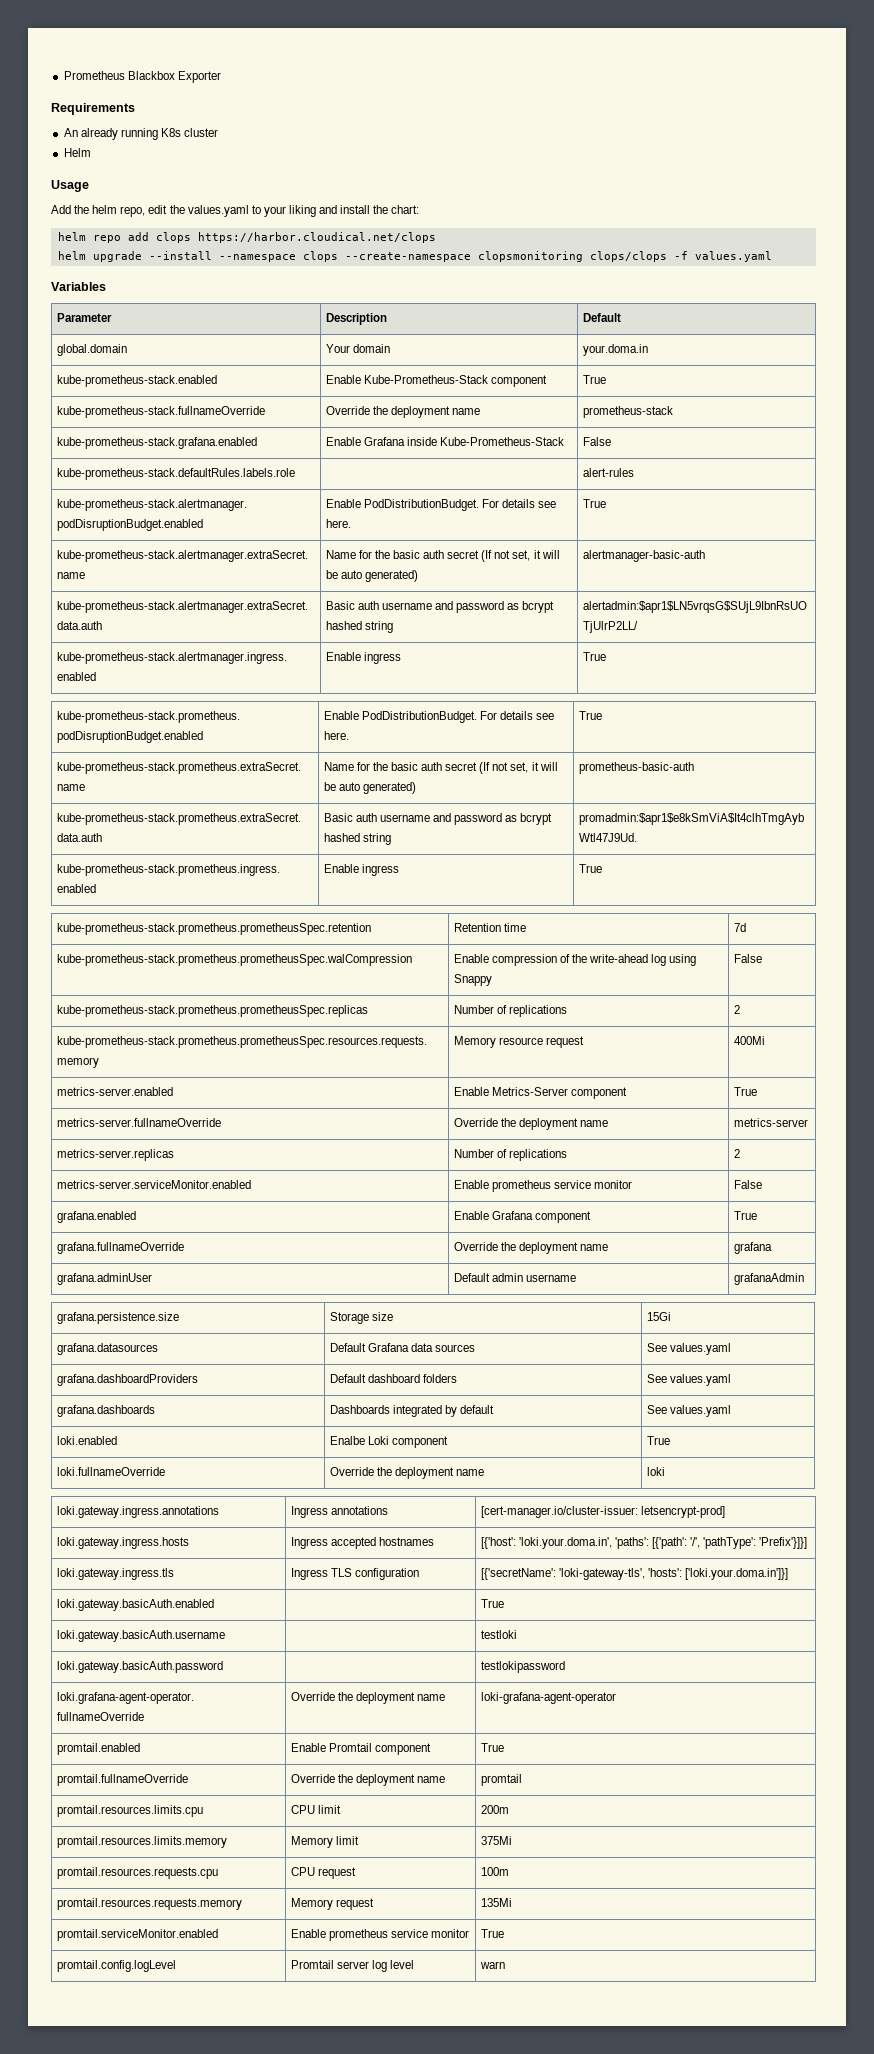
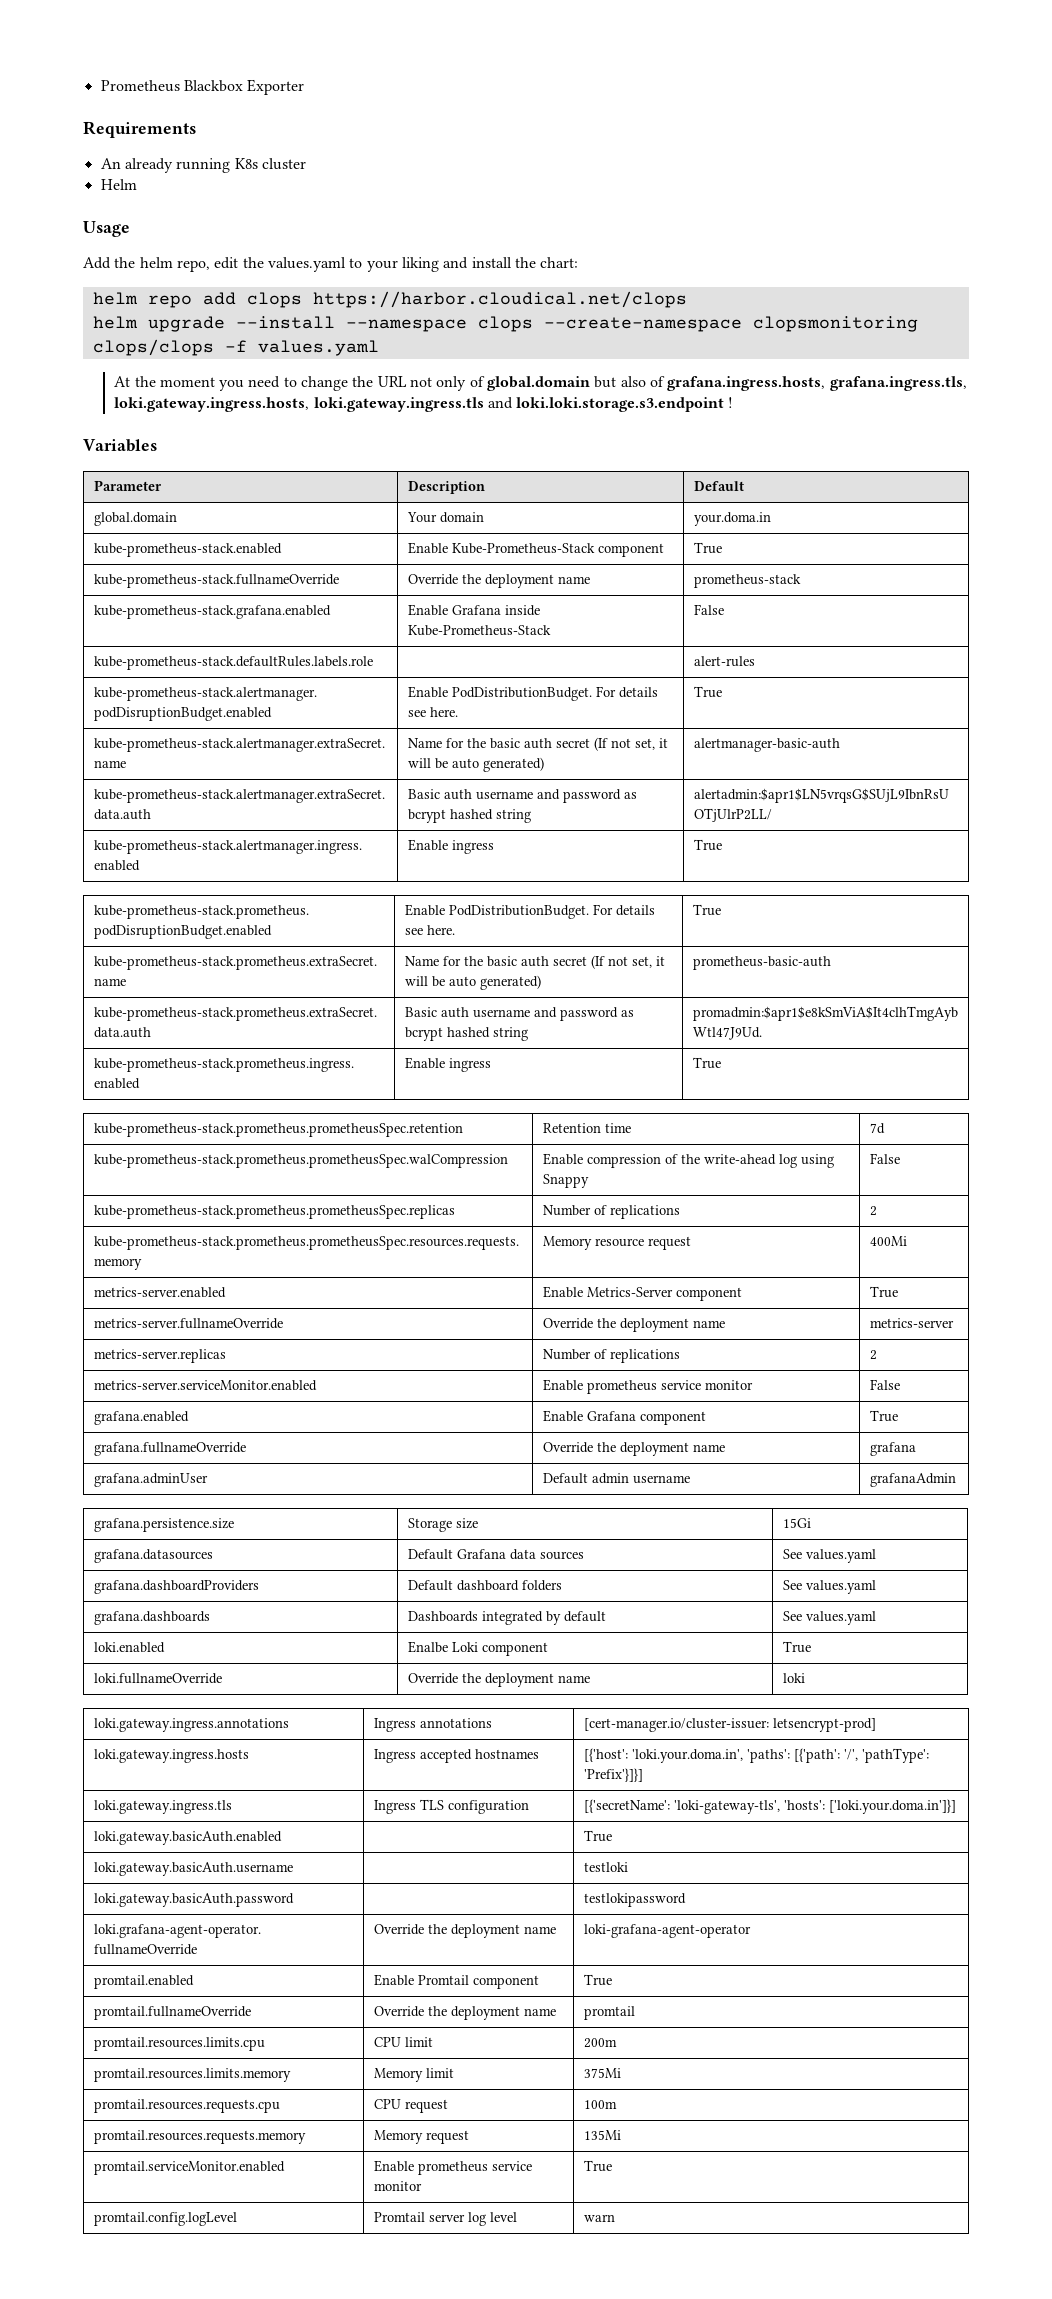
(772, 256) none -> [114,376,967,391] [114,397,734,412] // At the moment you need to change the URL not only of global.domain but also of grafana.ingress.hosts, grafana.ingress.tls, loki.gateway.ingress.hosts, loki.gateway.ingress.tls and loki.loki.storage.s3.endpoint !

